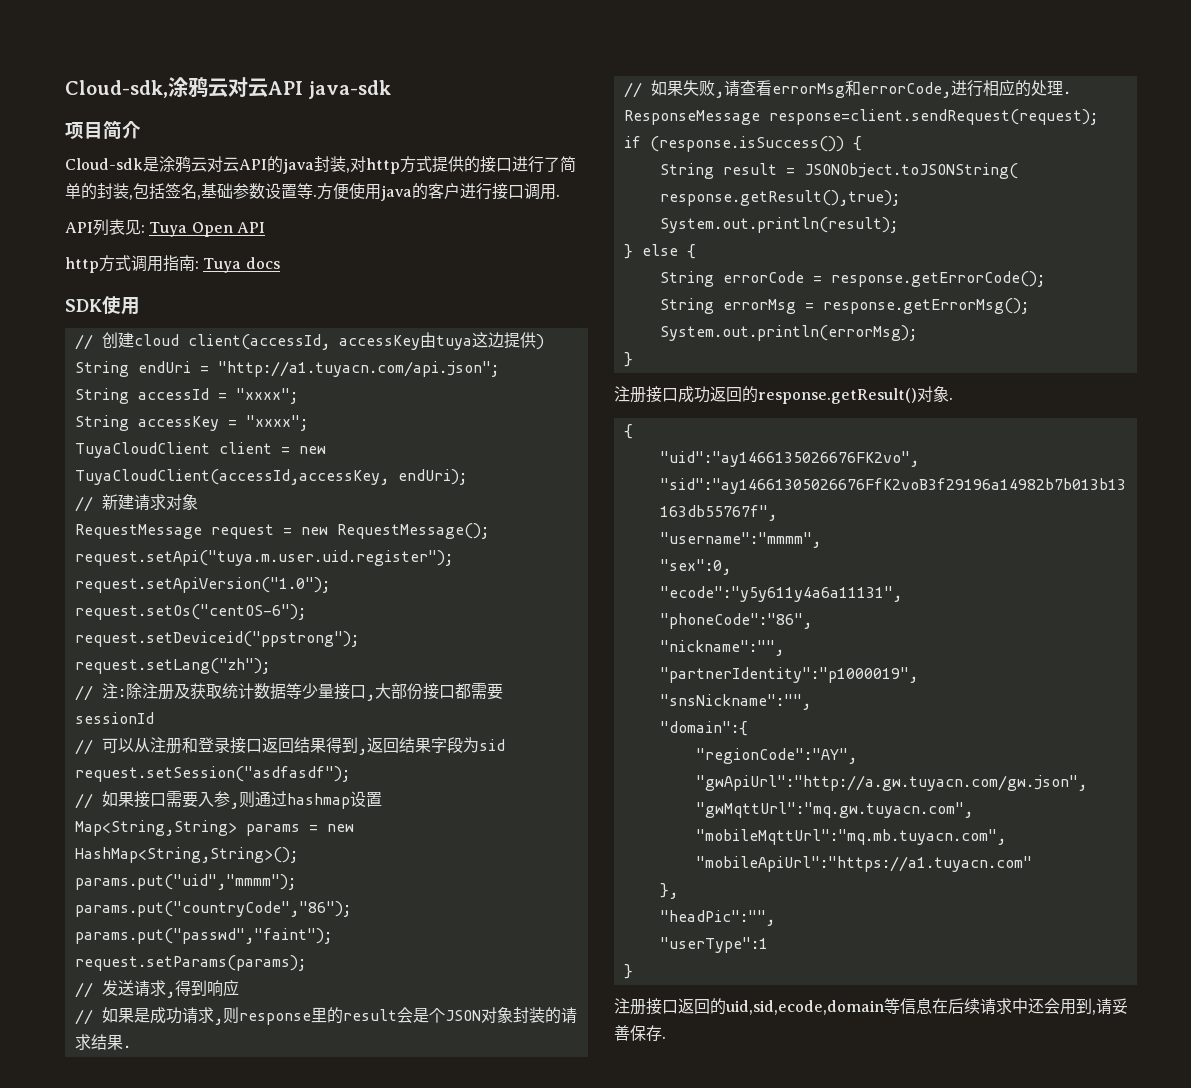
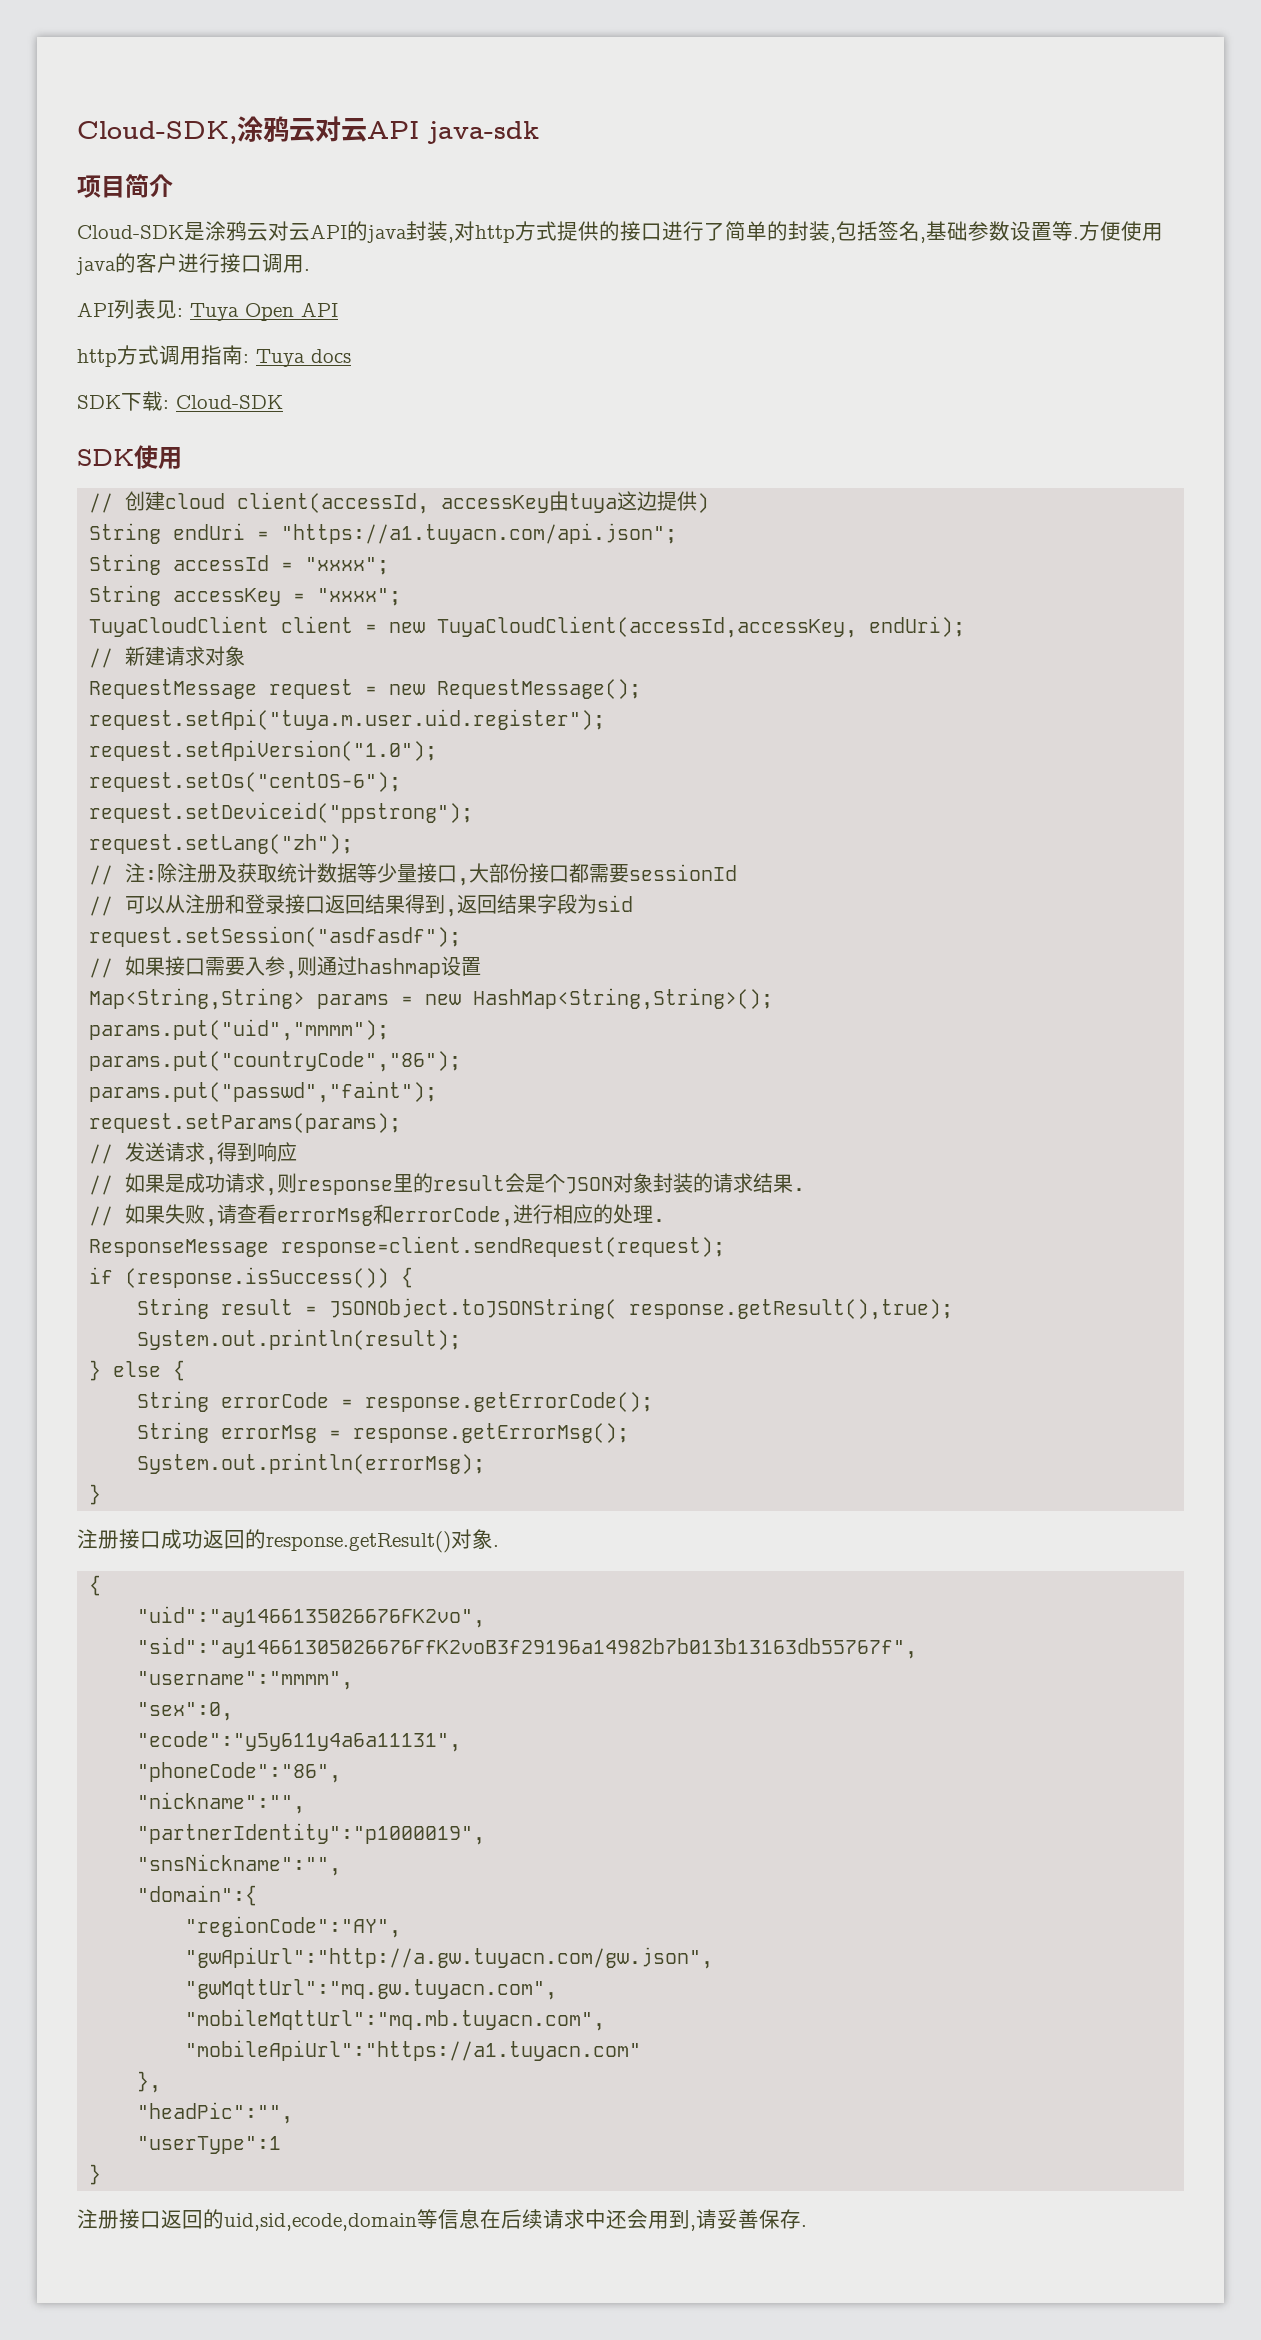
[65,80,168,98] Cloud-sdk, -> [77,121,237,144] Cloud-SDK,
[65,158,143,170] Cloud-sdk -> [77,225,184,239] Cloud-SDK
(280, 263) none -> [77,391,283,411] // SDK下载: Cloud-SDK
[217,361,499,377] "http://a1.tuyacn.com/api.json"; -> [281,523,678,544] "https://a1.tuyacn.com/api.json";

